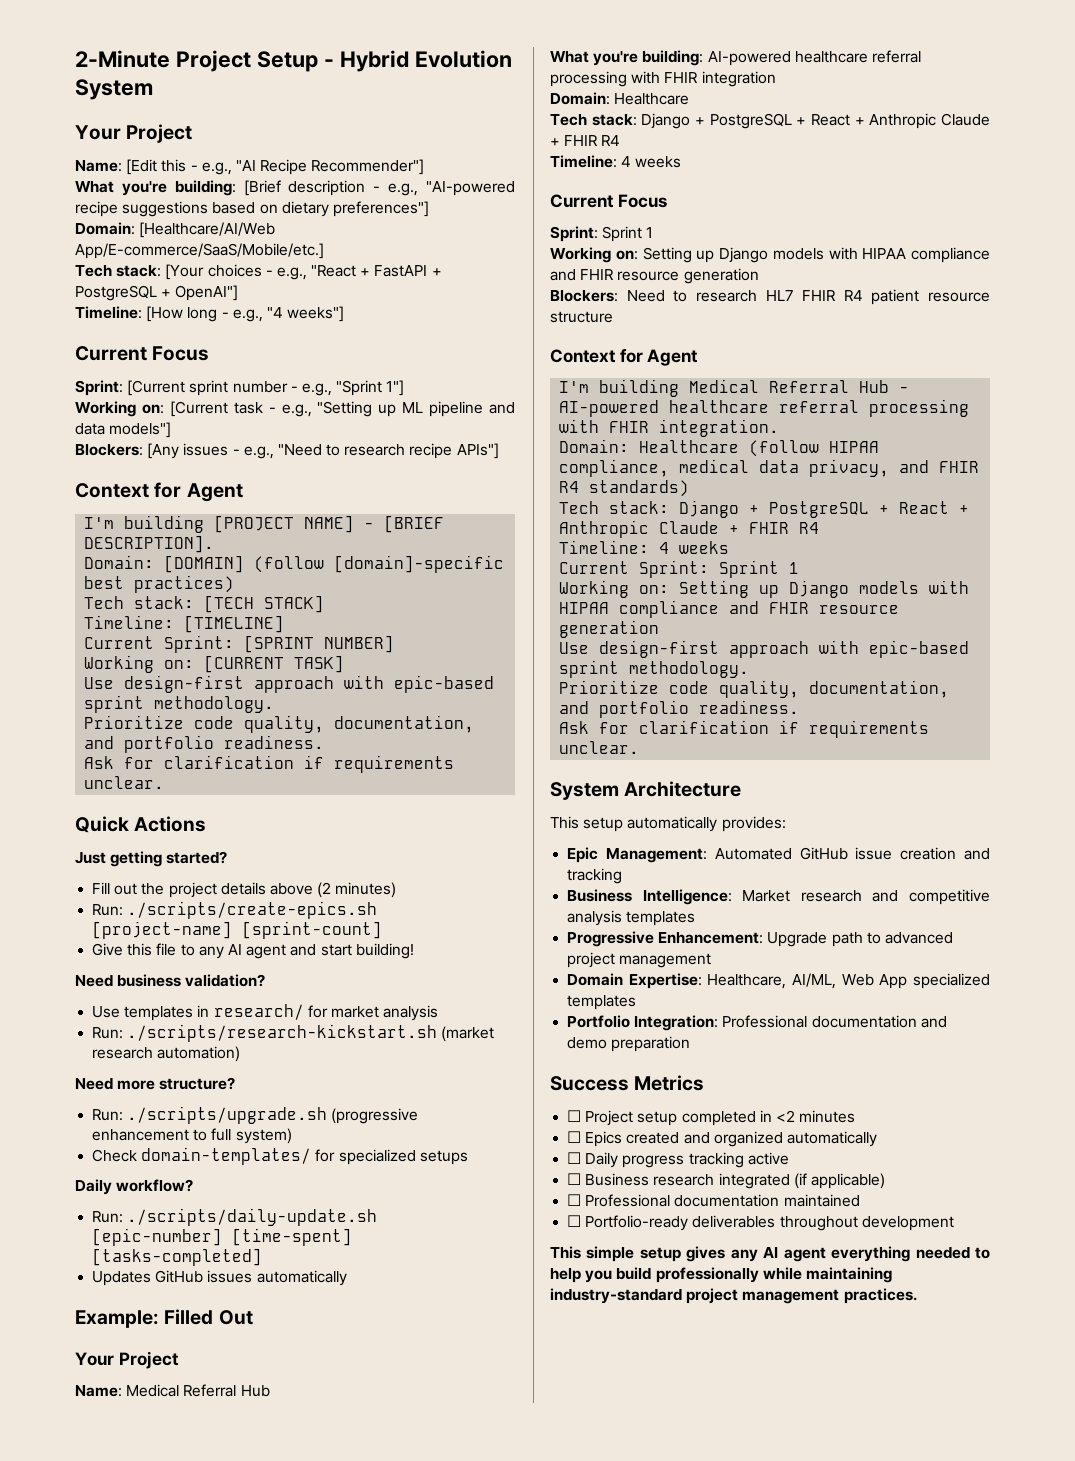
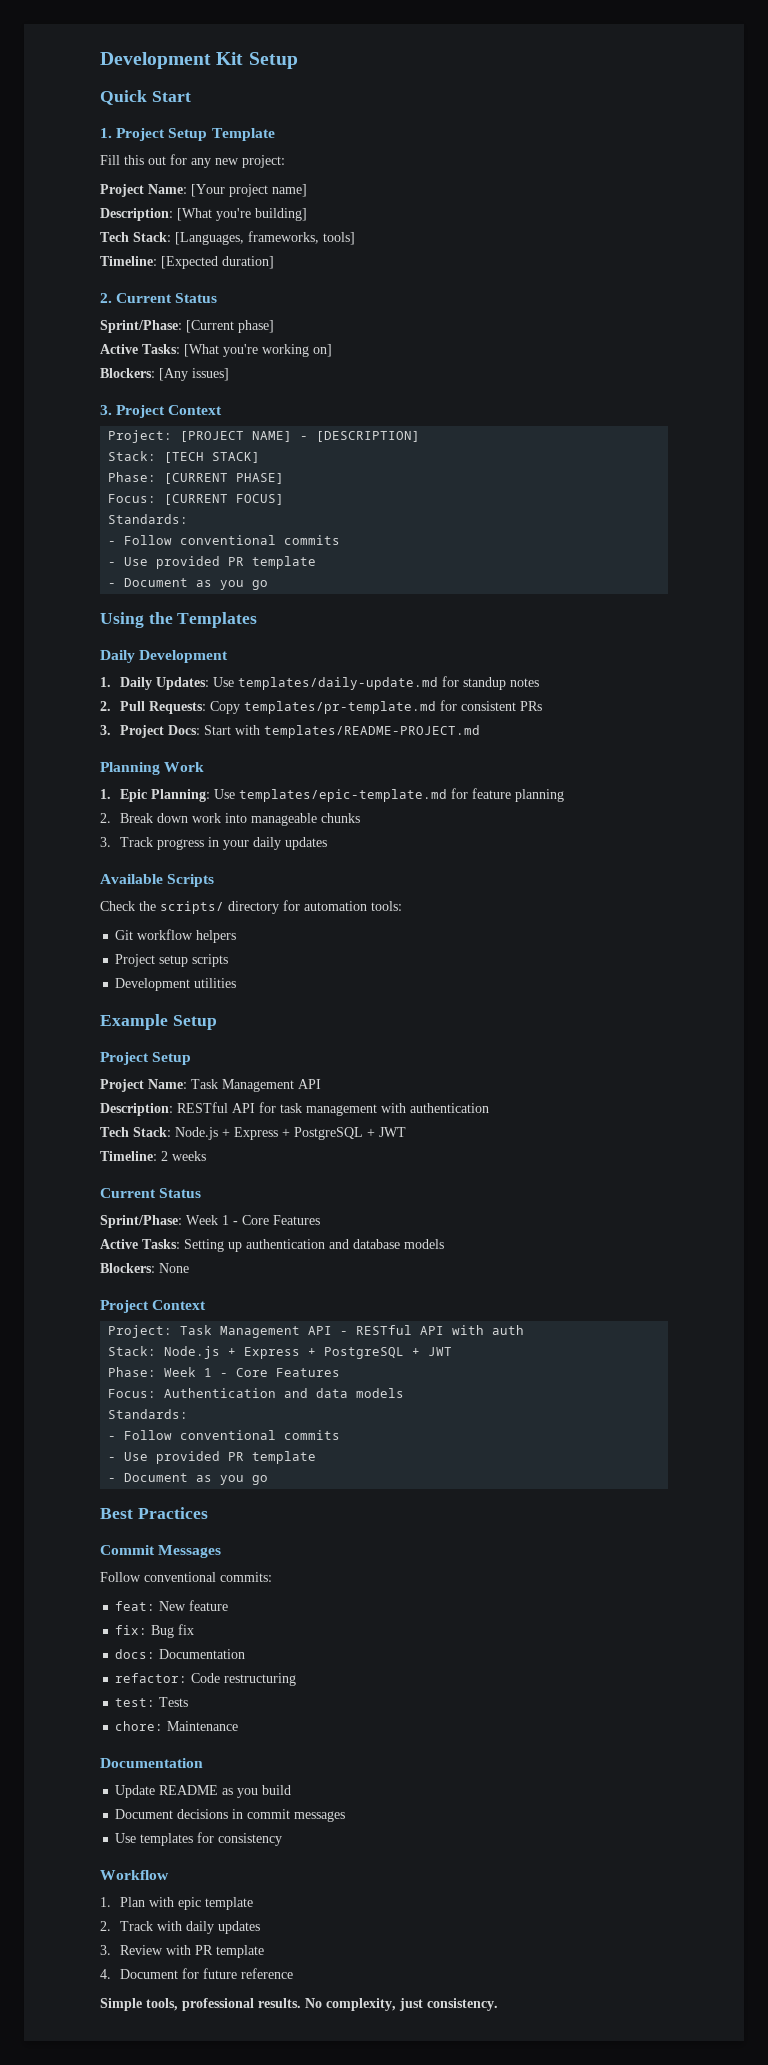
[75,50,512,72] [75,79,153,100] [75,124,193,143] [75,159,425,175] [75,180,515,196] [75,201,429,217] [75,222,276,238] [75,243,324,259] [75,264,442,280] [75,285,239,301] [75,306,345,322] [75,346,210,361] [75,380,405,396] [75,401,515,417] [75,422,172,438] [75,443,499,459] [75,482,243,502] [84,515,445,533] [84,535,215,553] [84,555,505,573] [84,575,235,593] [84,595,325,613] [84,615,285,633] [84,635,395,653] [84,655,345,673] [84,675,495,693] [84,695,275,713] [84,715,475,733] [84,735,325,753] [84,755,455,773] [84,776,165,789] [75,816,207,833] [75,851,228,867] [92,882,397,898] [92,901,378,919] [92,921,383,939] [92,943,414,959] [75,974,266,987] [92,1004,439,1021] [92,1024,495,1042] [92,1046,241,1062] [75,1077,236,1090] [92,1106,419,1124] [92,1128,292,1144] [92,1147,468,1165] [75,1179,194,1195] [92,1208,378,1226] [92,1228,353,1246] [92,1248,263,1266] [92,1270,347,1286] [75,1309,253,1328] [75,1351,179,1369] [75,1384,270,1397] [550,50,921,66] [550,71,776,87] [550,92,690,105] [550,113,990,129] [550,135,621,146] [550,155,682,168] [550,194,667,208] [550,226,654,242] [550,247,990,263] [550,268,759,284] [550,289,990,305] [550,311,613,323] [550,349,699,366] [559,379,910,397] [559,399,970,417] [559,419,780,437] [559,439,880,457] [559,459,980,477] [559,480,690,497] [559,500,970,518] [559,520,820,538] [559,540,730,554] [559,560,800,578] [559,580,970,598] [559,600,900,618] [559,620,660,638] [559,640,970,658] [559,660,750,678] [559,680,950,698] [559,700,800,718] [559,720,930,738] [559,741,640,754] [550,781,742,800] [550,816,786,832] [567,847,990,863] [567,868,623,884] [567,889,990,905] [567,910,696,926] [567,931,953,947] [567,952,712,968] [567,973,990,989] [567,995,637,1010] [567,1015,947,1031] [567,1036,691,1052] [550,1075,705,1091] [567,1110,856,1126] [567,1131,877,1147] [567,1152,789,1168] [567,1173,885,1189] [567,1194,860,1207] [567,1215,954,1231] [550,1246,990,1262] [550,1267,892,1283] [550,1288,917,1304] 2-Minute Project Setup - Hybrid Evolution System // Your Project // Name: [Edit this - e.g., "AI Recipe Recommender"] // What you're building: [Brief description - e.g., "AI-powered recipe suggestions based on dietary preferences"] // Domain: [Healthcare/AI/Web App/E-commerce/SaaS/Mobile/etc.] // Tech stack: [Your choices - e.g., "React + FastAPI + PostgreSQL + OpenAI"] // Timeline: [How long - e.g., "4 weeks"] // Current Focus // Sprint: [Current sprint number - e.g., "Sprint 1"] // Working on: [Current task - e.g., "Setting up ML pipeline and data models"] // Blockers: [Any issues - e.g., "Need to research recipe APIs"] // Context for Agent // I'm building [PROJECT NAME] - [BRIEF DESCRIPTION]. // Domain: [DOMAIN] (follow [domain]-specific best practices) // Tech stack: [TECH STACK] // Timeline: [TIMELINE] // Current Sprint: [SPRINT NUMBER] // Working on: [CURRENT TASK] // Use design-first approach with epic-based sprint methodology. // Prioritize code quality, documentation, and portfolio readiness. // Ask for clarification if requirements unclear. // Quick Actions // Just getting started? // Fill out the project details above (2 minutes) // Run: ./scripts/create-epics.sh [project-name] [sprint-count] // Give this file to any AI agent and start building! // Need business validation? // Use templates in research/ for market analysis // Run: ./scripts/research-kickstart.sh (market research automation) // Need more structure? // Run: ./scripts/upgrade.sh (progressive enhancement to full system) // Check domain-templates/ for specialized setups // Daily workflow? // Run: ./scripts/daily-update.sh [epic-number] [time-spent] [tasks-completed] // Updates GitHub issues automatically // Example: Filled Out // Your Project // Name: Medical Referral Hub // What you're building: AI-powered healthcare referral processing with FHIR integration // Domain: Healthcare // Tech stack: Django + PostgreSQL + React + Anthropic Claude + FHIR R4 // Timeline: 4 weeks // Current Focus // Sprint: Sprint 1 // Working on: Setting up Django models with HIPAA compliance and FHIR resource generation // Blockers: Need to research HL7 FHIR R4 patient resource structure // Context for Agent // I'm building Medical Referral Hub - AI-powered healthcare referral processing with FHIR integration. // Domain: Healthcare (follow HIPAA compliance, medical data privacy, and FHIR R4 standards) // Tech stack: Django + PostgreSQL + React + Anthropic Claude + FHIR R4 // Timeline: 4 weeks // Current Sprint: Sprint 1 // Working on: Setting up Django models with HIPAA compliance and FHIR resource generation // Use design-first approach with epic-based sprint methodology. // Prioritize code quality, documentation, and portfolio readiness. // Ask for clarification if requirements unclear. // System Architecture // This setup automatically provides: // Epic Management: Automated GitHub issue creation and tracking // Business Intelligence: Market research and competitive analysis templates // Progressive Enhancement: Upgrade path to advanced project management // Domain Expertise: Healthcare, AI/ML, Web App specialized templates // Portfolio Integration: Professional documentation and demo preparation // Success Metrics // ☐ Project setup completed in <2 minutes // ☐ Epics created and organized automatically // ☐ Daily progress tracking active // ☐ Business research integrated (if applicable) // ☐ Professional documentation maintained // ☐ Portfolio-ready deliverables throughout development // This simple setup gives any AI agent everything needed to help you build professionally while maintaining industry-standard project management practices. -> [100,52,298,69] [100,90,191,105] [100,128,275,141] [100,154,285,168] [100,184,307,197] [100,208,307,221] [100,231,355,245] [100,256,274,269] [100,293,218,303] [100,320,274,333] [100,344,332,357] [100,368,229,381] [100,405,223,418] [108,430,421,443] [108,451,261,463] [108,472,285,484] [108,494,285,505] [108,514,189,524] [108,535,341,545] [108,556,317,569] [108,578,269,590] [100,612,258,628] [100,650,229,663] [100,676,540,690] [100,700,543,714] [100,725,481,738] [100,762,205,775] [100,788,565,802] [100,813,361,826] [100,837,328,850] [100,874,215,887] [100,900,402,914] [115,929,237,943] [115,954,229,967] [115,978,237,991] [100,1014,217,1030] [100,1052,192,1065] [100,1079,321,1092] [100,1102,489,1116] [100,1127,406,1140] [100,1151,206,1161] [100,1188,202,1198] [100,1215,320,1228] [100,1239,444,1252] [100,1263,189,1273] [100,1300,207,1313] [108,1325,525,1338] [108,1346,453,1359] [108,1367,341,1377] [108,1388,405,1398] [108,1409,189,1419] [108,1430,341,1440] [108,1451,317,1464] [108,1473,269,1485] [100,1507,208,1519] [100,1545,222,1558] [100,1572,272,1582] [115,1600,229,1611] [115,1624,195,1638] [115,1649,246,1659] [115,1673,297,1686] [115,1697,189,1707] [115,1721,239,1731] [100,1758,203,1768] [115,1785,292,1798] [115,1809,346,1822] [115,1832,283,1846] [100,1870,169,1880] [100,1897,254,1910] [100,1921,261,1934] [100,1945,265,1958] [100,1968,294,1979] [100,1998,498,2011] Development Kit Setup // Quick Start // 1. Project Setup Template // Fill this out for any new project: // Project Name: [Your project name] // Description: [What you're building] // Tech Stack: [Languages, frameworks, tools] // Timeline: [Expected duration] // 2. Current Status // Sprint/Phase: [Current phase] // Active Tasks: [What you're working on] // Blockers: [Any issues] // 3. Project Context // Project: [PROJECT NAME] - [DESCRIPTION] // Stack: [TECH STACK] // Phase: [CURRENT PHASE] // Focus: [CURRENT FOCUS] // Standards: // - Follow conventional commits // - Use provided PR template // - Document as you go // Using the Templates // Daily Development // 1. Daily Updates: Use templates/daily-update.md for standup notes // 2. Pull Requests: Copy templates/pr-template.md for consistent PRs // 3. Project Docs: Start with templates/README-PROJECT.md // Planning Work // 1. Epic Planning: Use templates/epic-template.md for feature planning // 2. Break down work into manageable chunks // 3. Track progress in your daily updates // Available Scripts // Check the scripts/ directory for automation tools: // Git workflow helpers // Project setup scripts // Development utilities // Example Setup // Project Setup // Project Name: Task Management API // Description: RESTful API for task management with authentication // Tech Stack: Node.js + Express + PostgreSQL + JWT // Timeline: 2 weeks // Current Status // Sprint/Phase: Week 1 - Core Features // Active Tasks: Setting up authentication and database models // Blockers: None // Project Context // Project: Task Management API - RESTful API with auth // Stack: Node.js + Express + PostgreSQL + JWT // Phase: Week 1 - Core Features // Focus: Authentication and data models // Standards: // - Follow conventional commits // - Use provided PR template // - Document as you go // Best Practices // Commit Messages // Follow conventional commits: // feat: New feature // fix: Bug fix // docs: Documentation // refactor: Code restructuring // test: Tests // chore: Maintenance // Documentation // Update README as you build // Document decisions in commit messages // Use templates for consistency // Workflow // 1. Plan with epic template // 2. Track with daily updates // 3. Review with PR template // 4. Document for future reference // Simple tools, professional results. No complexity, just consistency.

